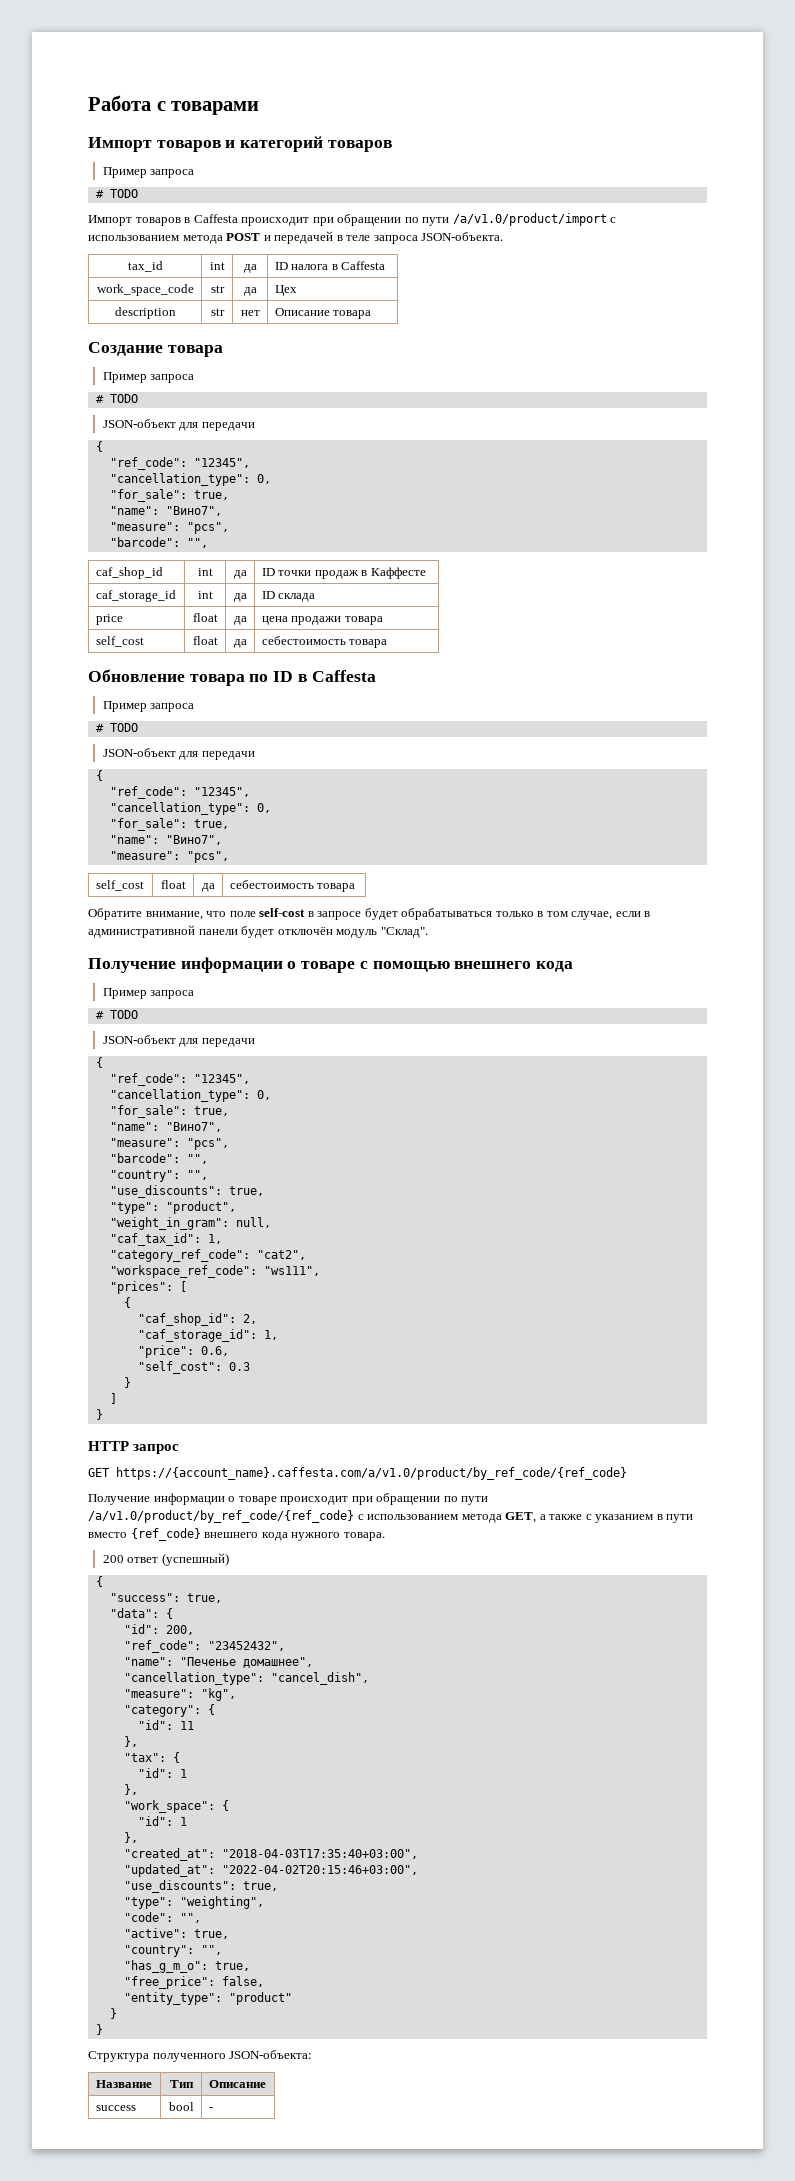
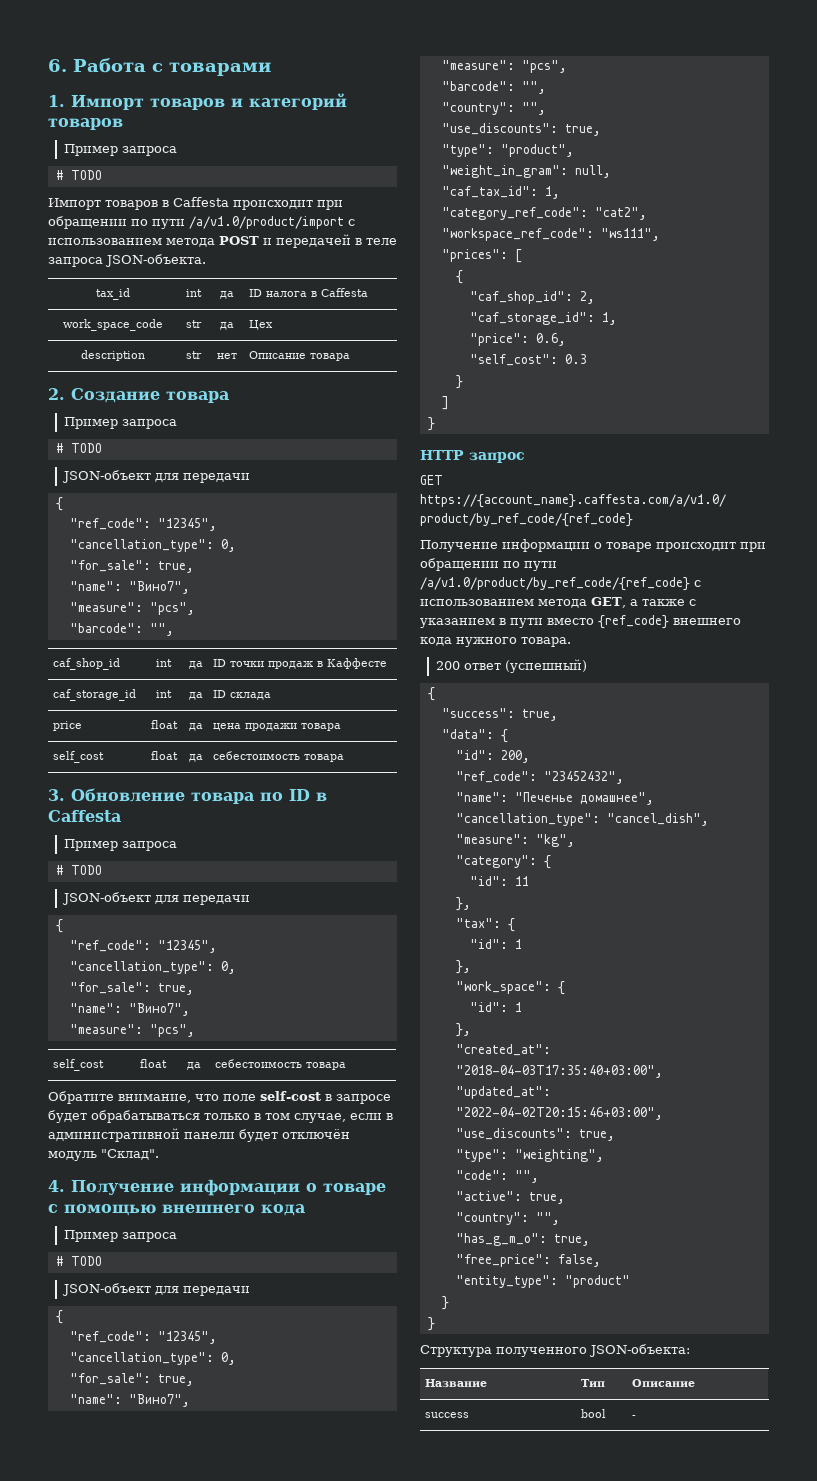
(88, 103) none -> [48,59,67,72] 6.
(260, 108) none -> [48,95,65,107] 1.
(372, 314) none -> [48,388,65,400] 2.
(388, 643) none -> [48,789,65,801] 3.
(428, 932) none -> [48,1180,65,1192] 4.

